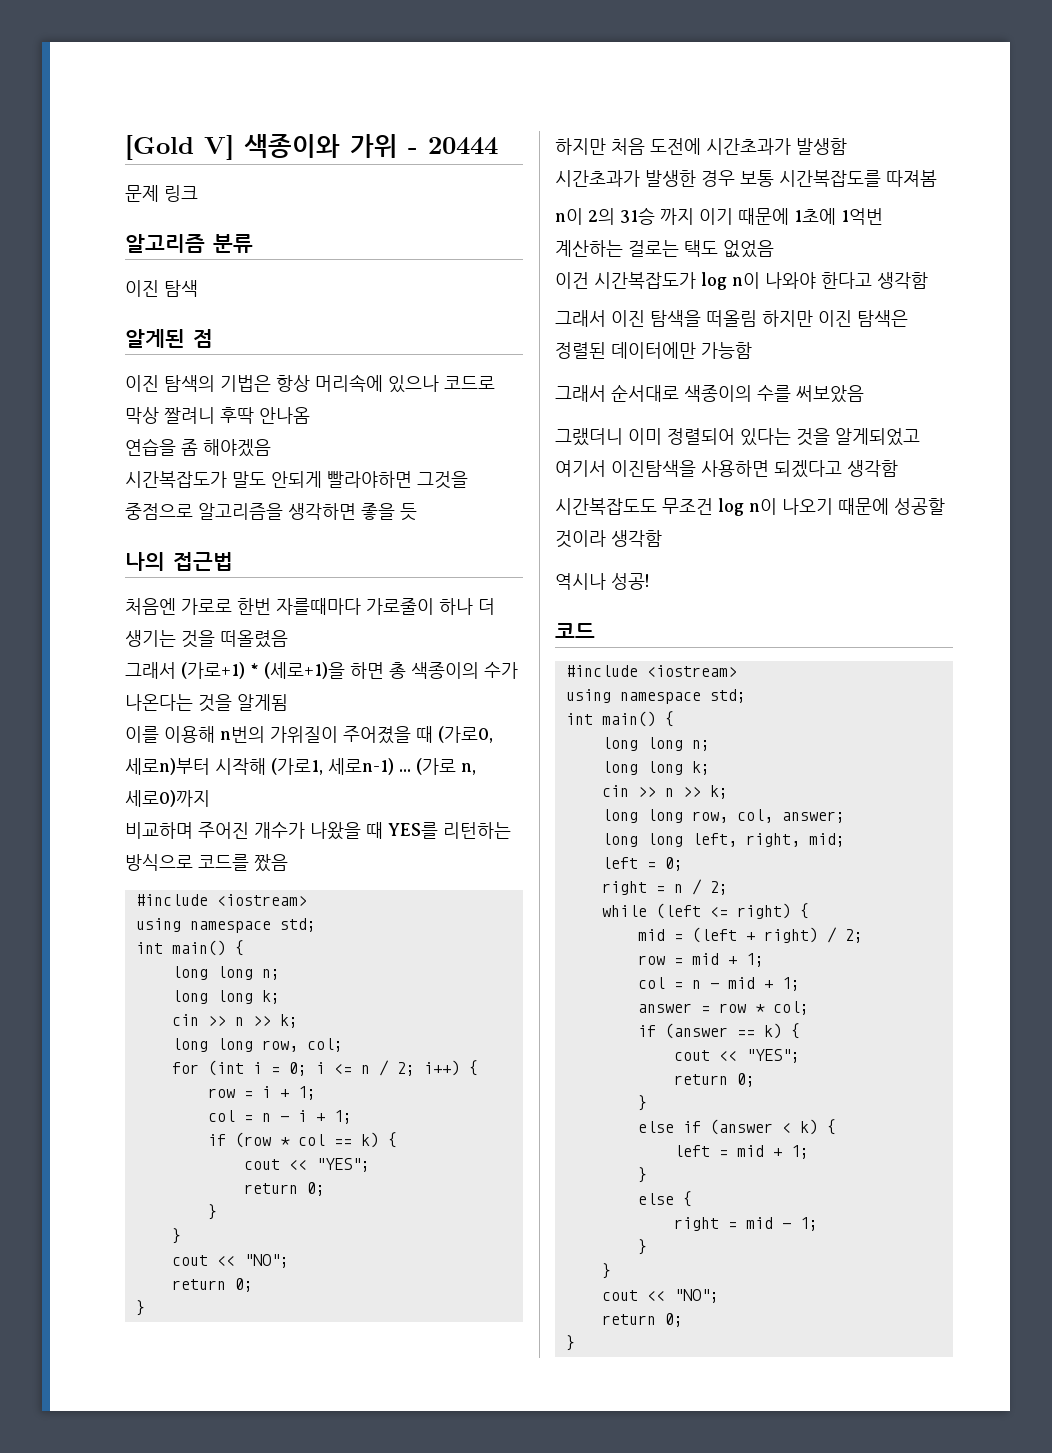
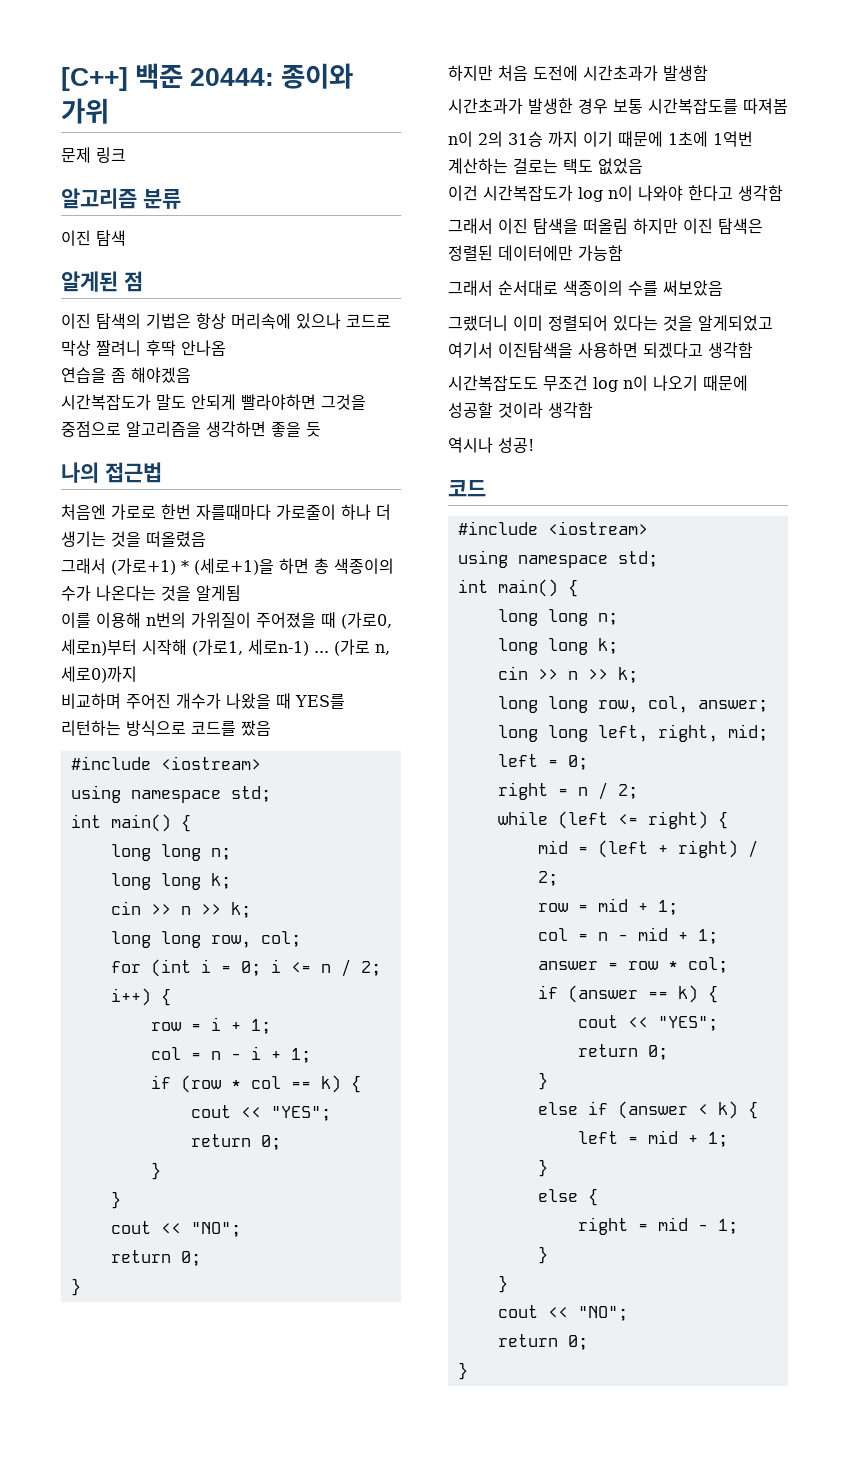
[125,134,340,160] [Gold V] 색종이와 -> [61,63,354,91] [C++] 백준 20444: 종이와
[408,137,498,155] - 20444 -> (109, 111) none

